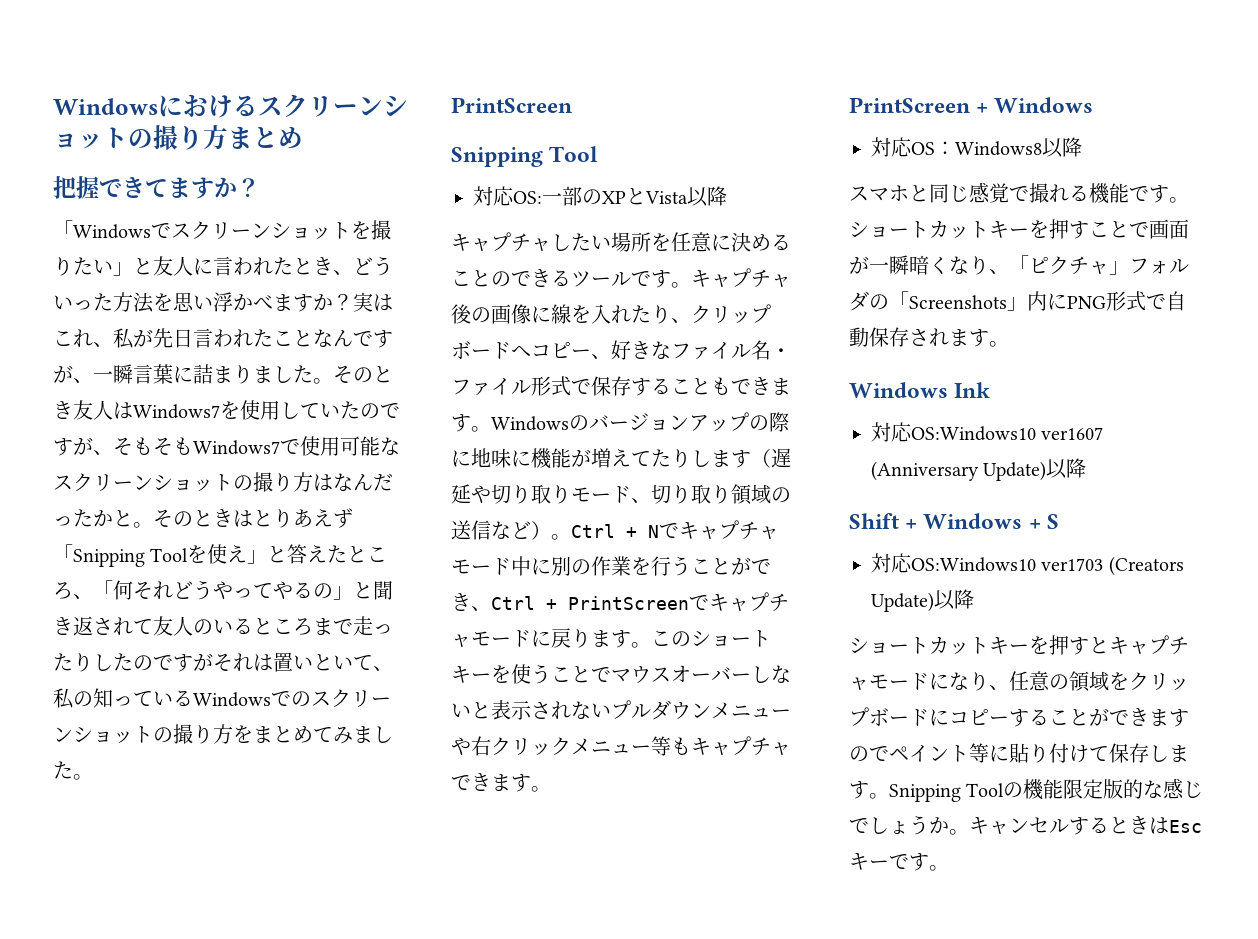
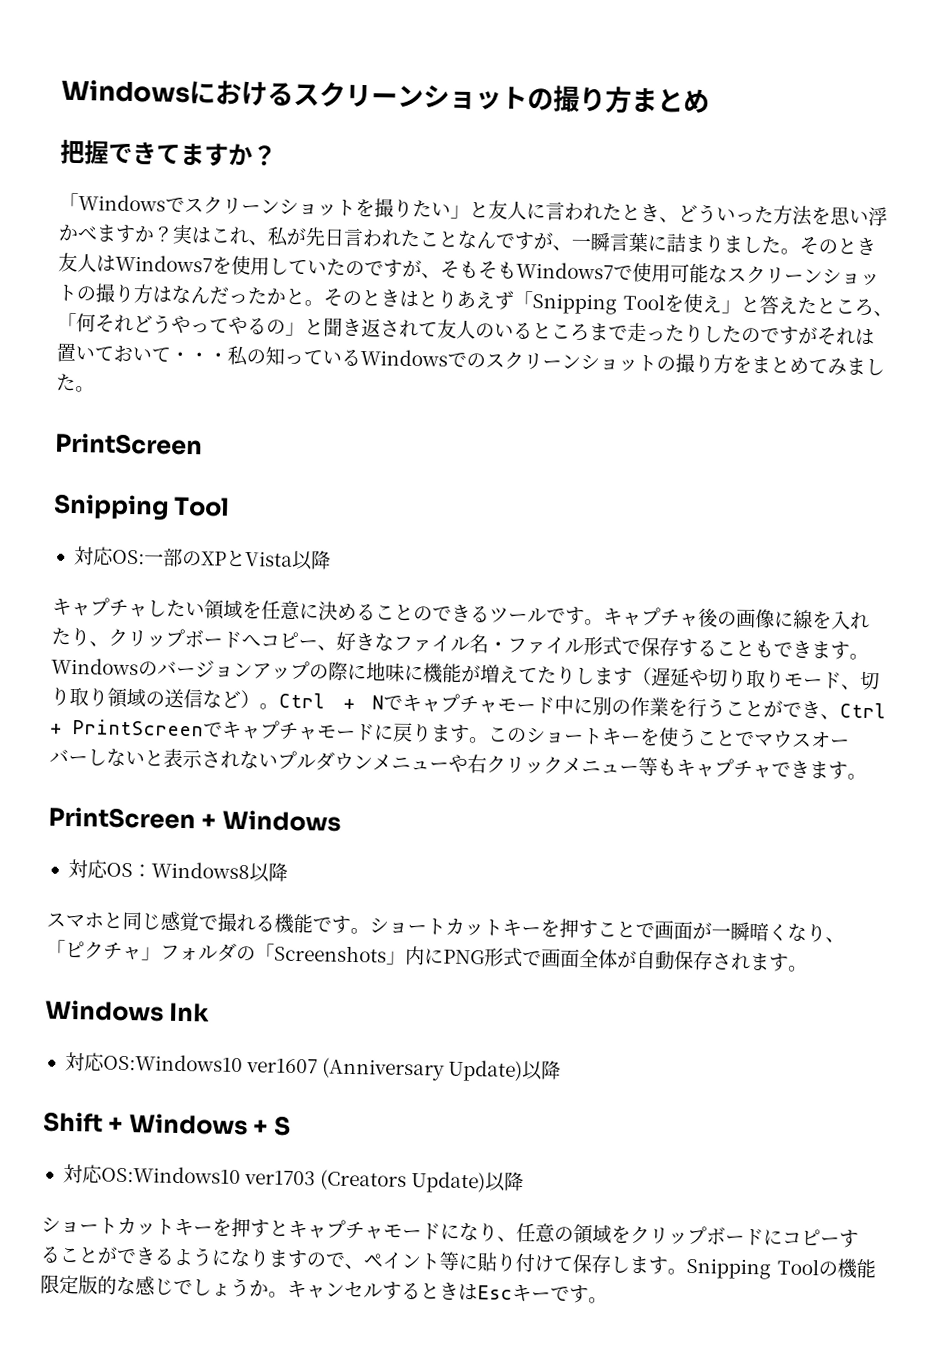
[313,654,393,671] といて、 -> [94,345,228,363] ておいて・・・
[611,232,651,252] 場所 -> [204,599,243,620] 領域
(1166, 301) none -> [541,948,637,969] 画面全体が
(1149, 717) none -> [154,1247,270,1268] るようになり
(889, 753) none -> [344,1263,364,1270] 、

